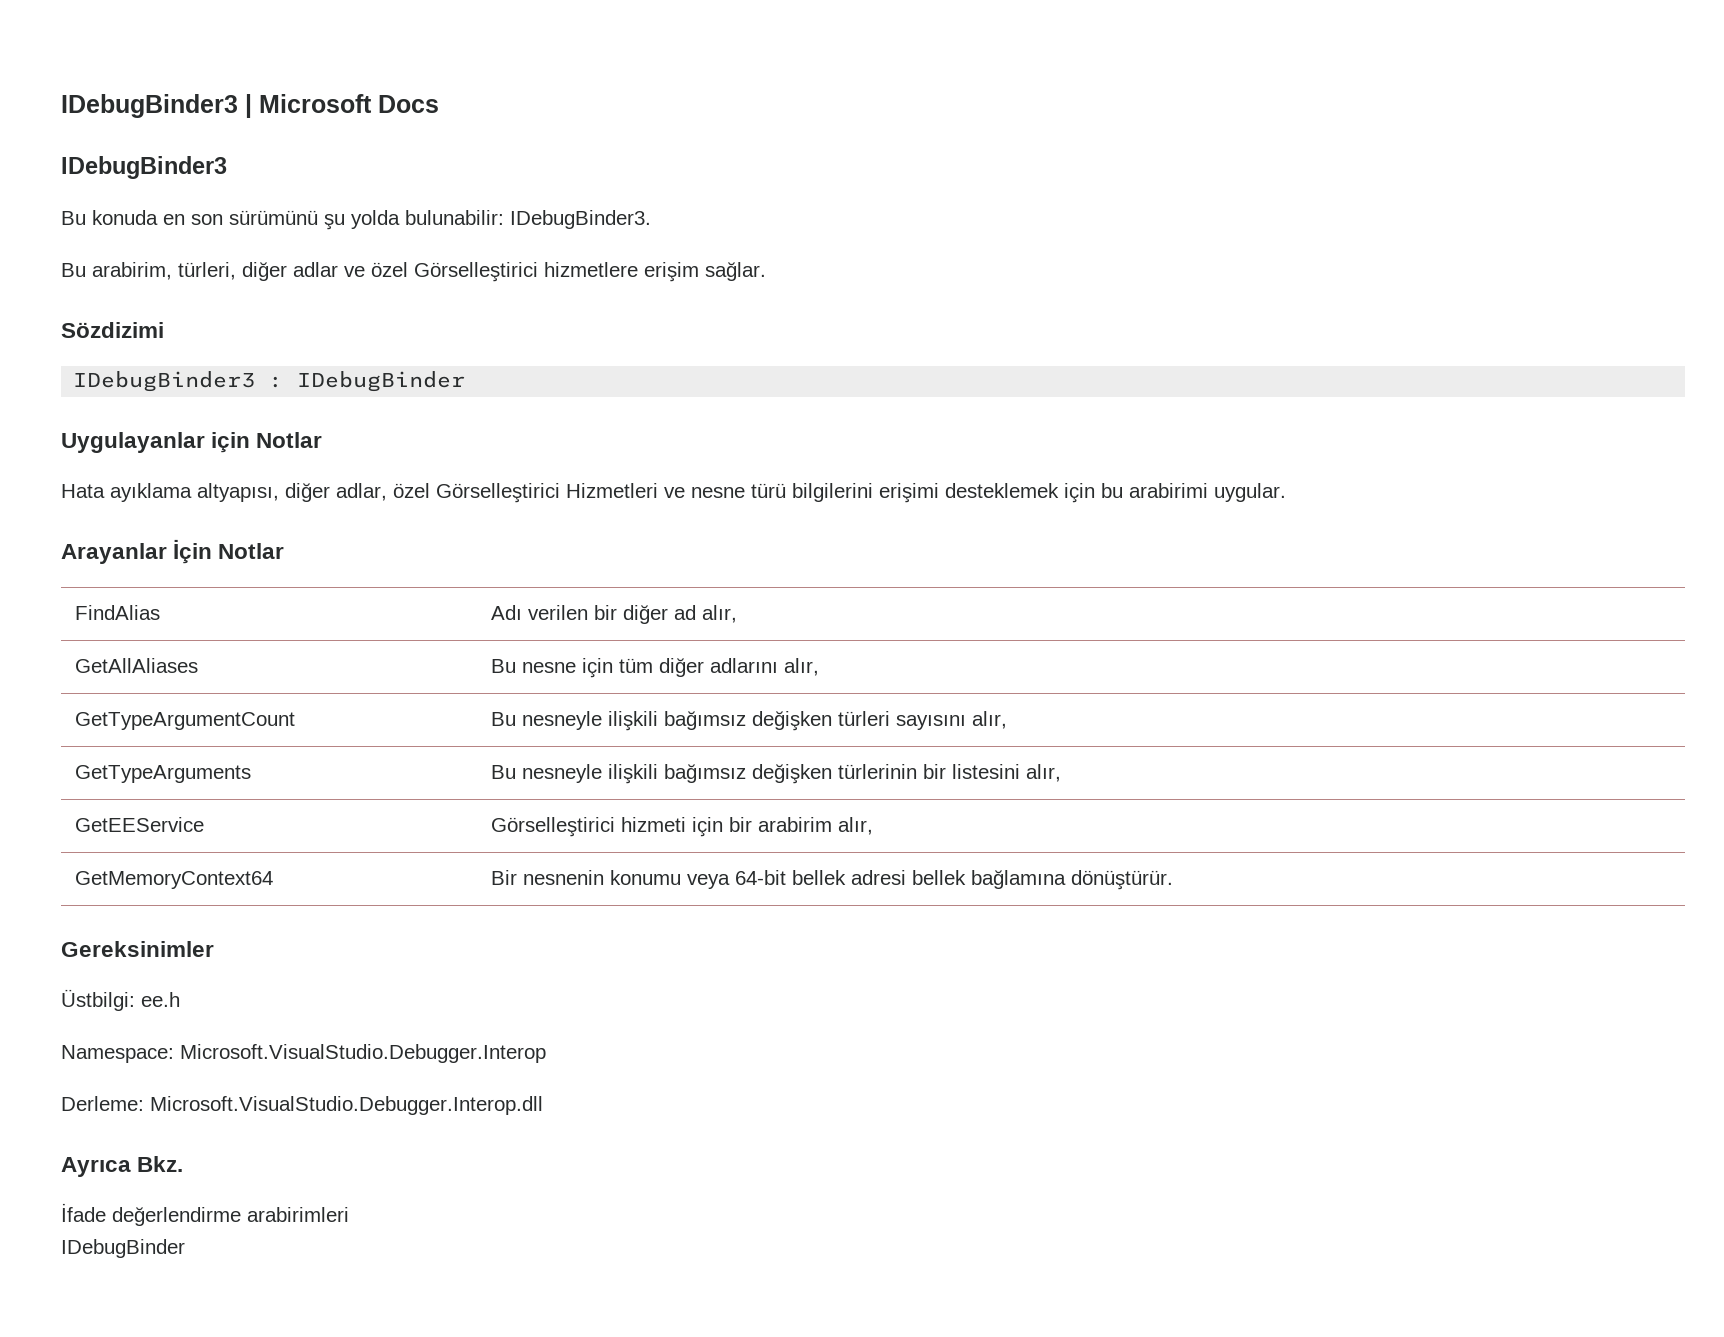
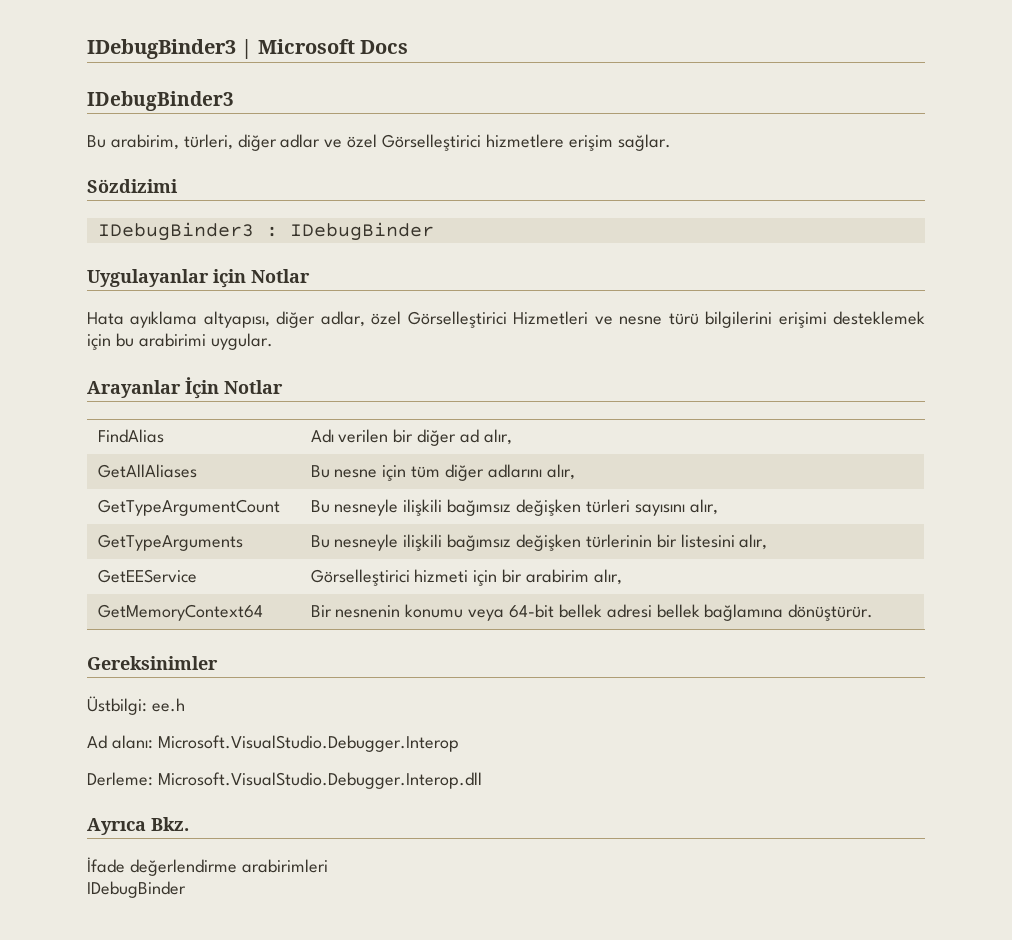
[61,210,651,230] // Bu konuda en son sürümünü şu yolda bulunabilir: IDebugBinder3. -> (234, 101) none
[61,1045,174,1063] Namespace: -> [87,735,153,749] Ad alanı:

